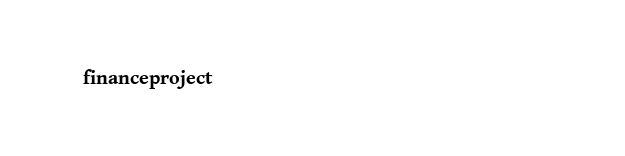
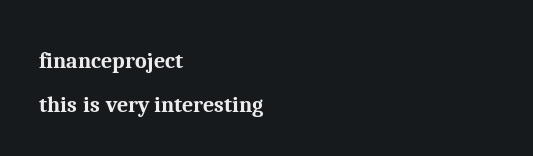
(213, 79) none -> [39,96,264,117] // this is very interesting

